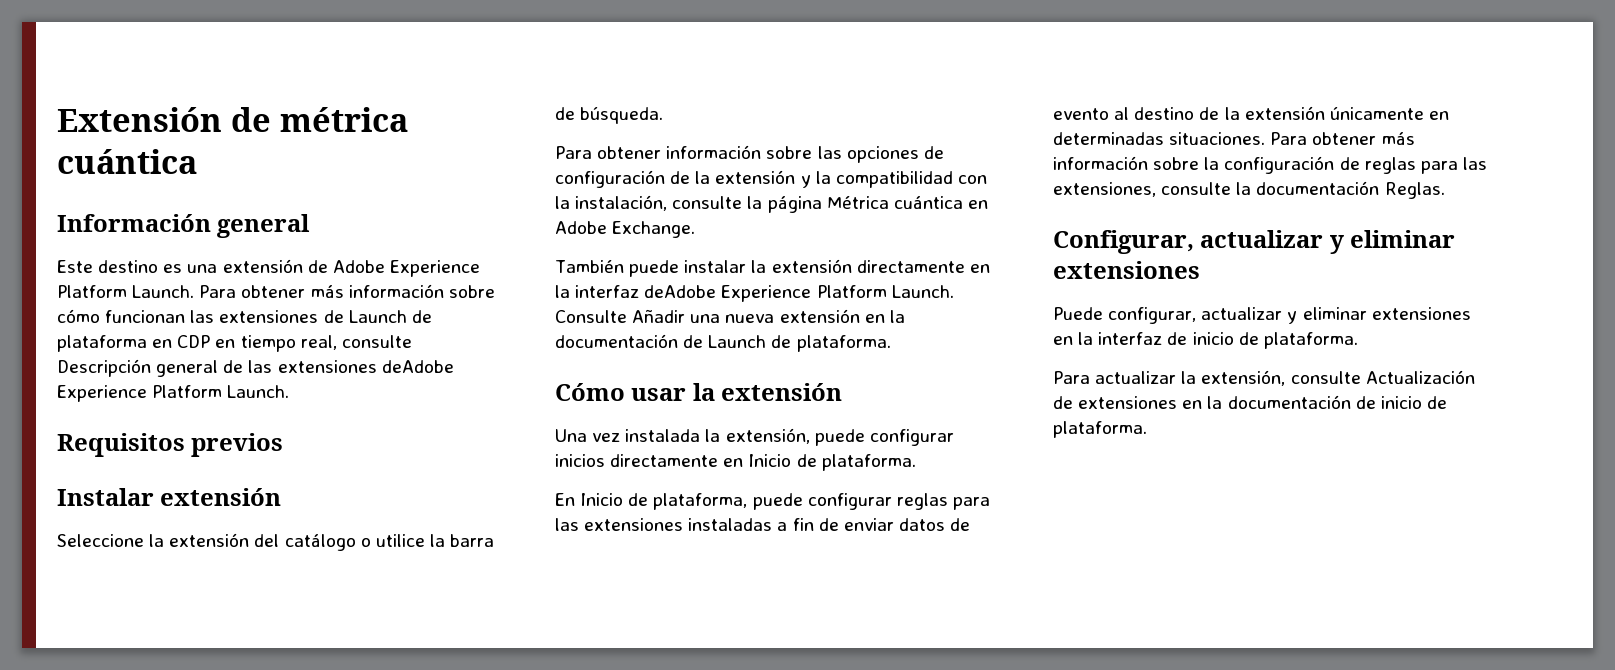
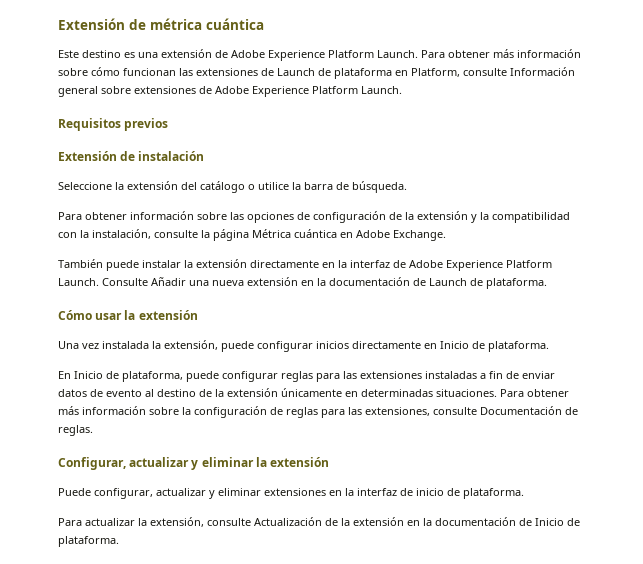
[57,214,311,238] // Información general -> (264, 24) none
[177,335,412,352] [57,359,454,377] CDP en tiempo real, consulte Descripción general de las extensiones deAdobe -> [411,67,575,77] [58,86,249,97] Platform, consulte Información general sobre extensiones de Adobe
[57,488,282,506] Instalar extensión -> [58,151,205,161] Extensión de instalación
[644,285,717,298] deAdobe -> [393,260,443,268] de Adobe
[1236,181,1445,199] la documentación Reglas. -> [480,406,578,415] [58,425,93,436] Documentación de reglas.
[1053,261,1200,279] extensiones -> [255,457,330,467] la extensión
[1078,395,1422,409] extensiones en la documentación de inicio -> [341,517,564,526] la extensión en la documentación de Inicio

